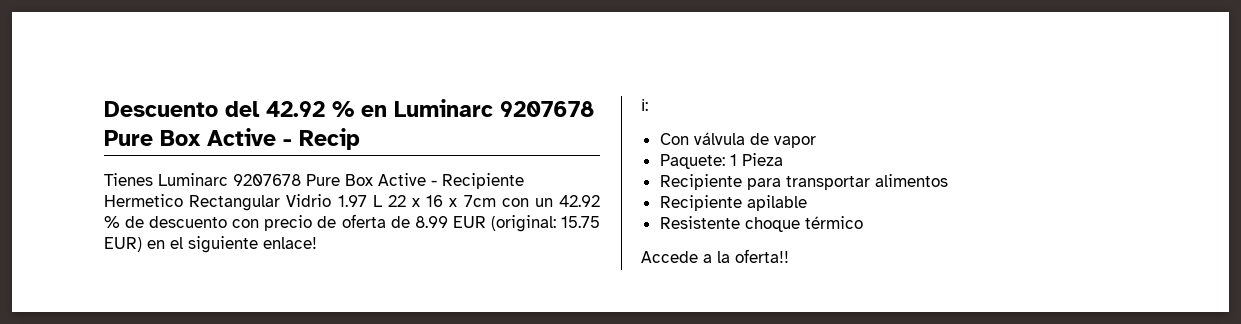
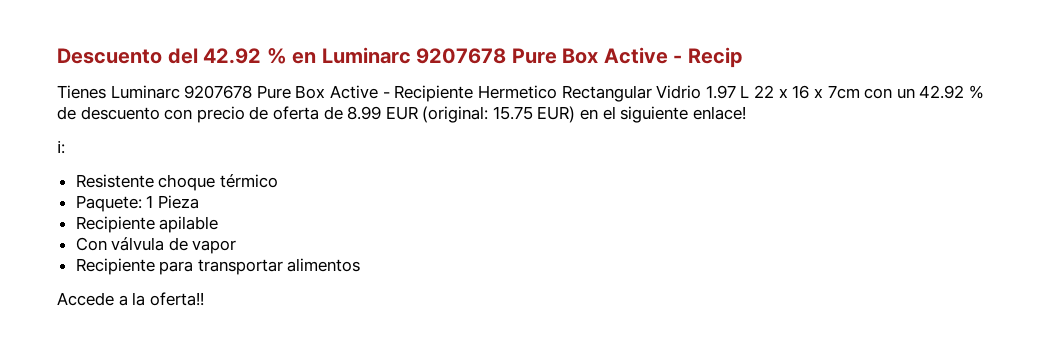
[659,132,816,148] Con válvula de vapor -> [75,174,278,191] Resistente choque térmico
(783, 159) none -> [75,216,219,233] [75,237,237,254] // Recipiente apilable // Con válvula de vapor
[659,195,807,211] [659,216,863,232] // Recipiente apilable // Resistente choque térmico -> (361, 265) none

